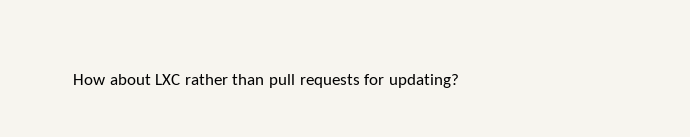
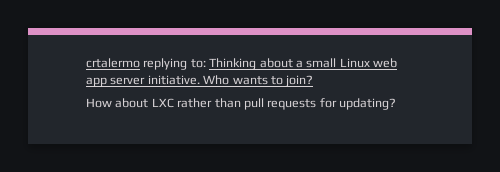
(73, 79) none -> [86,58,397,70] [86,75,314,87] crtalermo replying to: Thinking about a small Linux web app server initiative. Who wants to join? //

